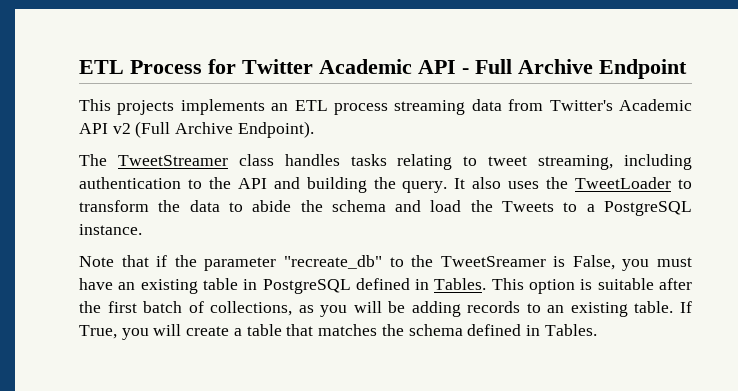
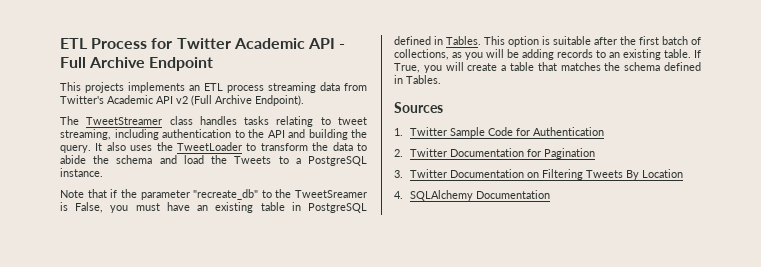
(597, 330) none -> [394,102,443,113] [394,127,604,138] [394,148,595,159] [394,169,683,180] [394,190,550,201] // Sources // 1. Twitter Sample Code for Authentication // 2. Twitter Documentation for Pagination // 3. Twitter Documentation on Filtering Tweets By Location // 4. SQLAlchemy Documentation

